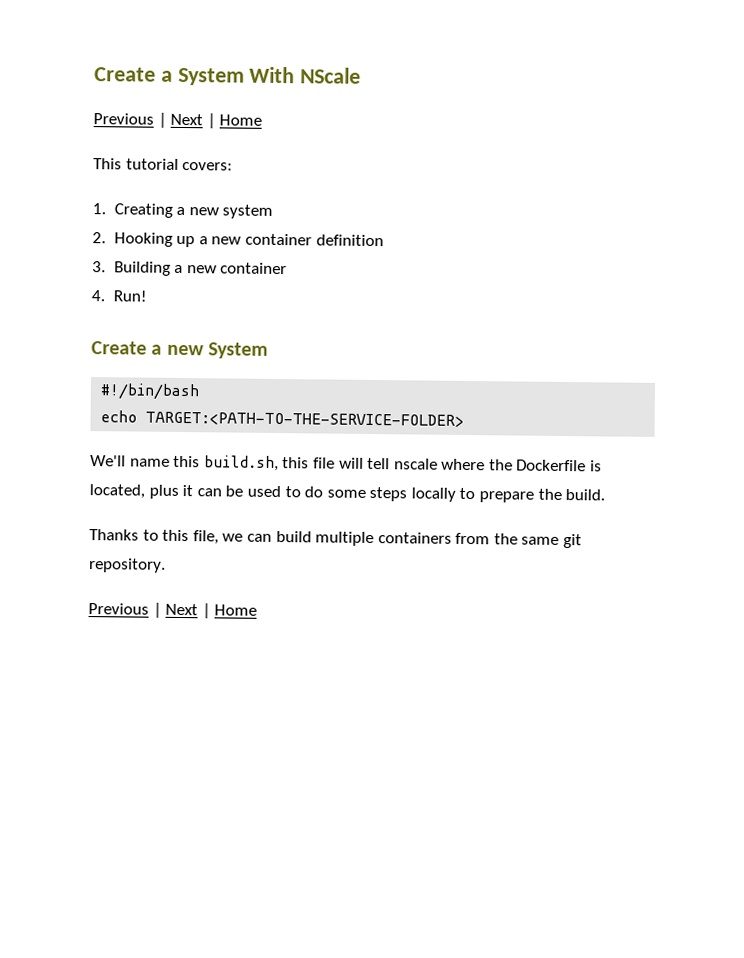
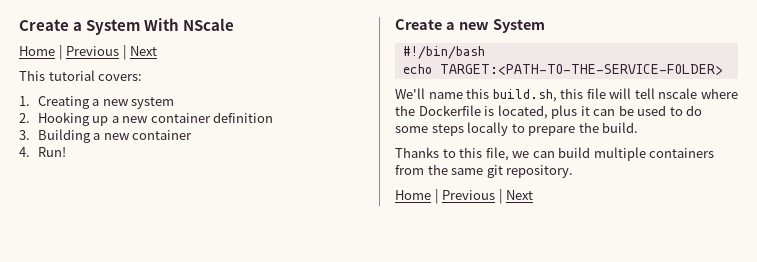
[93,112,263,129] Previous | Next | Home -> [19,45,158,60] Home | Previous | Next
[88,602,258,619] Previous | Next | Home -> [395,189,534,204] Home | Previous | Next

